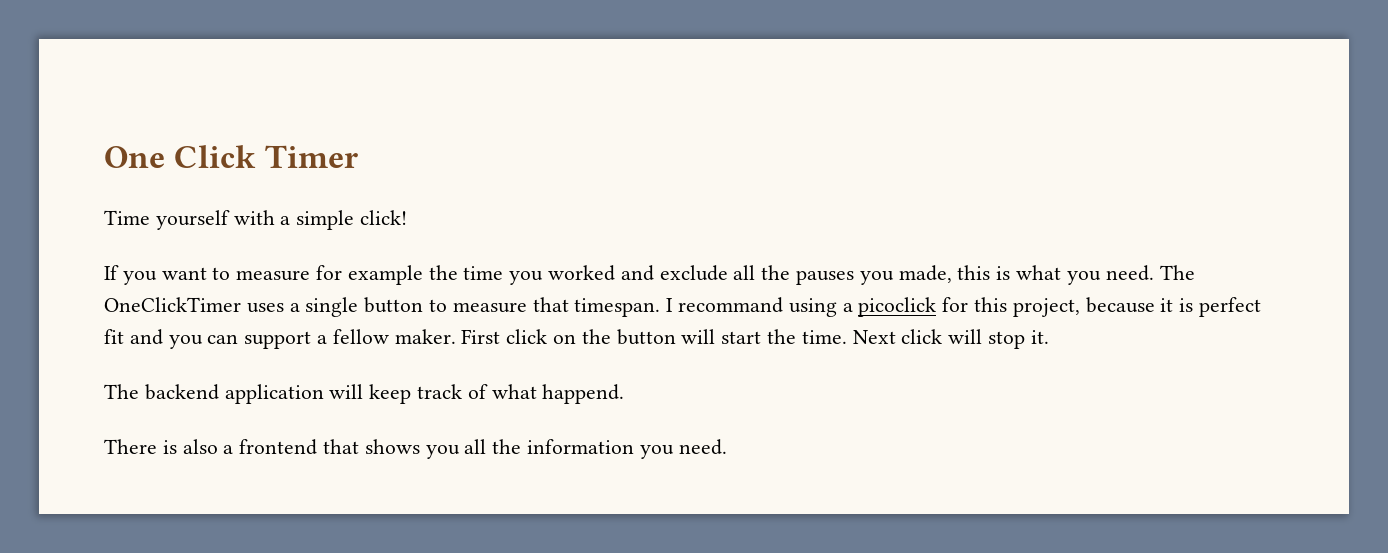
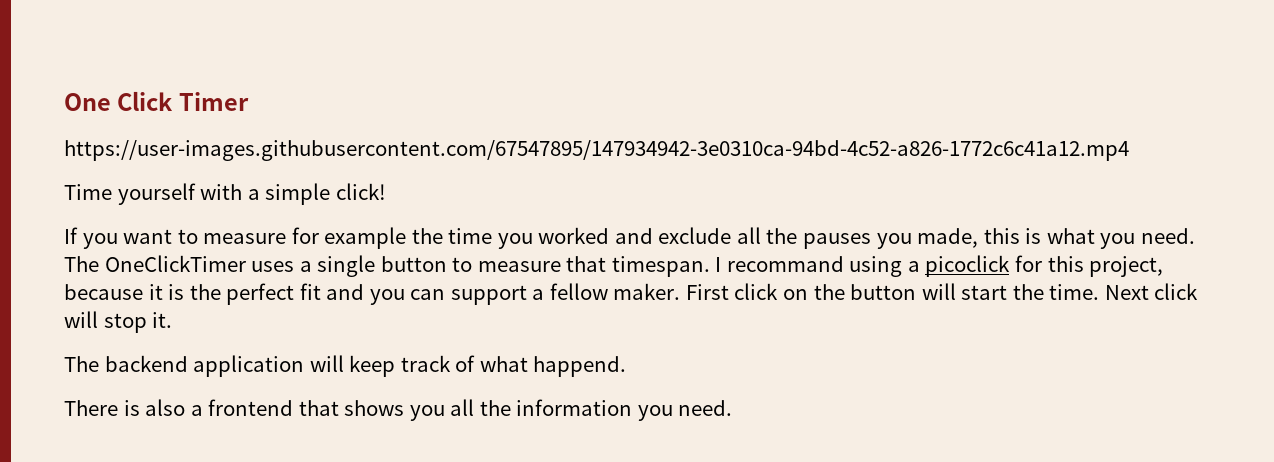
(359, 156) none -> [64,140,1129,161] // https://user-images.githubusercontent.com/67547895/147934942-3e0310ca-94bd-4c52-a826-1772c6c41a12.mp4
(1194, 305) none -> [189,284,221,300] the

